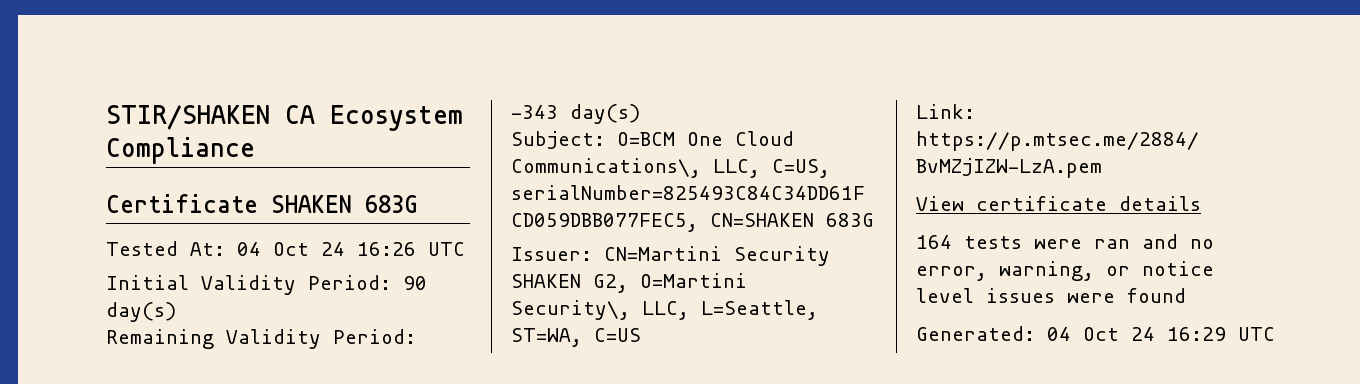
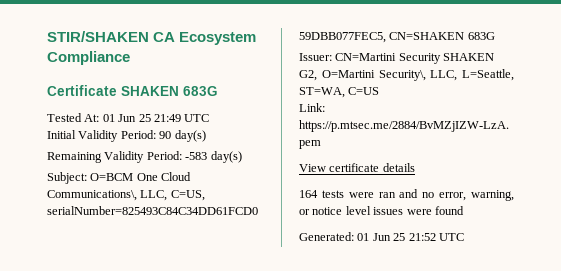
[237,242,416,256] 04 Oct 24 16:26 -> [102,114,181,122] 01 Jun 25 21:49
[511,105,558,119] -343 -> [185,152,208,160] -583
[1047,327,1226,341] 04 Oct 24 16:29 -> [357,233,436,241] 01 Jun 25 21:52

